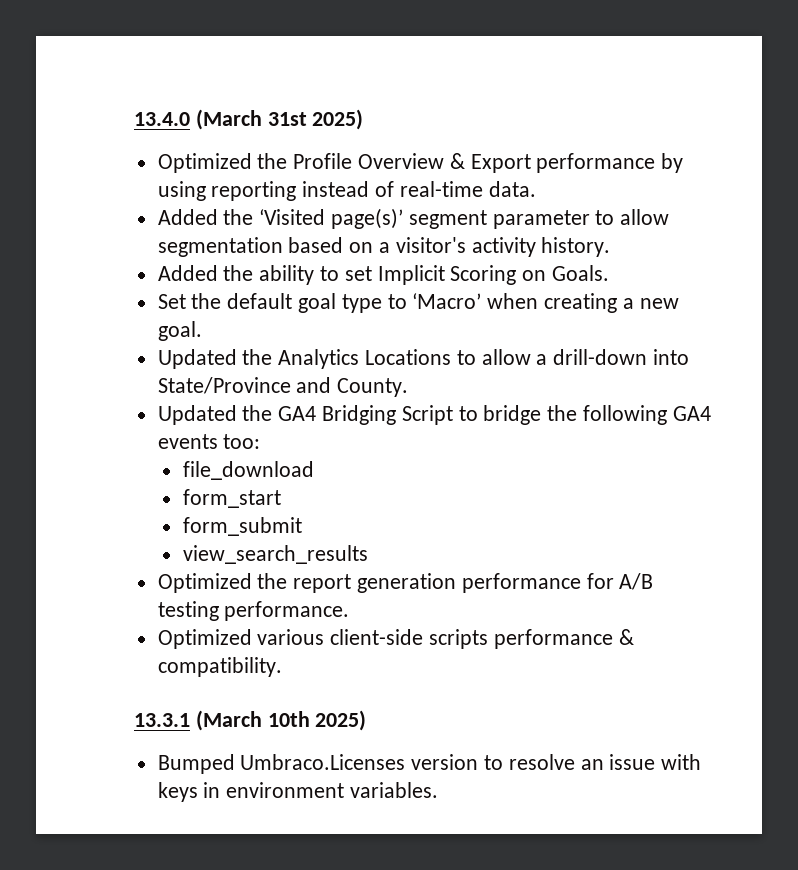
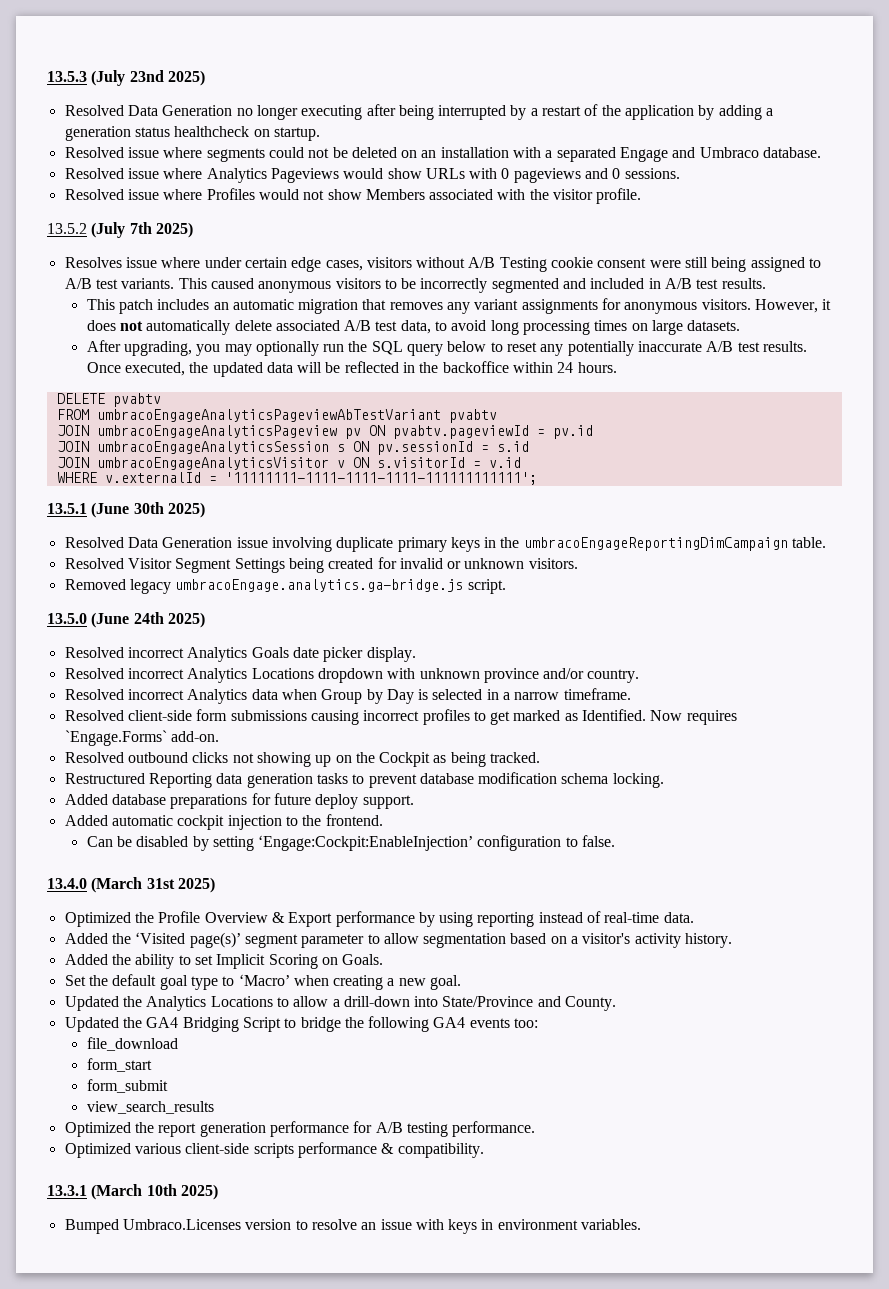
(134, 119) none -> [47,70,205,86] [64,104,774,120] [64,126,320,141] [64,147,822,162] [64,168,680,183] [64,188,642,204] [47,222,193,238] [64,257,822,272] [64,278,766,293] [86,298,832,314] [86,320,741,335] [86,340,807,356] [86,361,617,377] [56,393,161,407] [56,409,497,423] [56,425,593,439] [56,441,529,455] [56,457,521,470] [56,472,537,485] [47,502,205,518] [64,537,827,552] [64,557,578,573] [64,579,506,594] [47,612,205,628] [64,647,416,662] [64,668,640,683] [64,688,631,704] [64,709,737,725] [64,730,219,746] [64,752,541,767] [64,772,664,788] [64,793,414,809] [64,814,383,830] [86,835,616,851] 13.5.3 (July 23nd 2025) // Resolved Data Generation no longer executing after being interrupted by a restart of the application by adding a generation status healthcheck on startup. // Resolved issue where segments could not be deleted on an installation with a separated Engage and Umbraco database. // Resolved issue where Analytics Pageviews would show URLs with 0 pageviews and 0 sessions. // Resolved issue where Profiles would not show Members associated with the visitor profile. // 13.5.2 (July 7th 2025) // Resolves issue where under certain edge cases, visitors without A/B Testing cookie consent were still being assigned to A/B test variants. This caused anonymous visitors to be incorrectly segmented and included in A/B test results. // This patch includes an automatic migration that removes any variant assignments for anonymous visitors. However, it does not automatically delete associated A/B test data, to avoid long processing times on large datasets. // After upgrading, you may optionally run the SQL query below to reset any potentially inaccurate A/B test results. Once executed, the updated data will be reflected in the backoffice within 24 hours. // DELETE pvabtv // FROM umbracoEngageAnalyticsPageviewAbTestVariant pvabtv // JOIN umbracoEngageAnalyticsPageview pv ON pvabtv.pageviewId = pv.id // JOIN umbracoEngageAnalyticsSession s ON pv.sessionId = s.id // JOIN umbracoEngageAnalyticsVisitor v ON s.visitorId = v.id // WHERE v.externalId = '11111111-1111-1111-1111-111111111111'; // 13.5.1 (June 30th 2025) // Resolved Data Generation issue involving duplicate primary keys in the umbracoEngageReportingDimCampaign table. // Resolved Visitor Segment Settings being created for invalid or unknown visitors. // Removed legacy umbracoEngage.analytics.ga-bridge.js script. // 13.5.0 (June 24th 2025) // Resolved incorrect Analytics Goals date picker display. // Resolved incorrect Analytics Locations dropdown with unknown province and/or country. // Resolved incorrect Analytics data when Group by Day is selected in a narrow timeframe. // Resolved client-side form submissions causing incorrect profiles to get marked as Identified. Now requires `Engage.Forms` add-on. // Resolved outbound clicks not showing up on the Cockpit as being tracked. // Restructured Reporting data generation tasks to prevent database modification schema locking. // Added database preparations for future deploy support. // Added automatic cockpit injection to the frontend. // Can be disabled by setting ‘Engage:Cockpit:EnableInjection’ configuration to false. //

